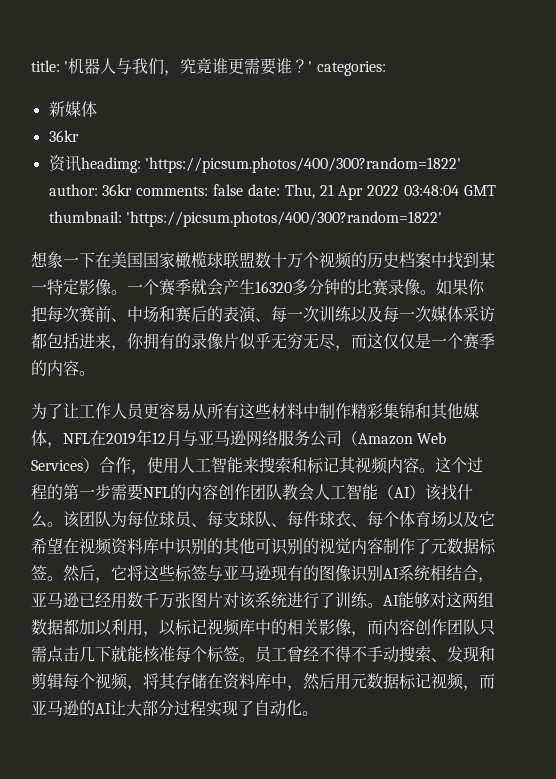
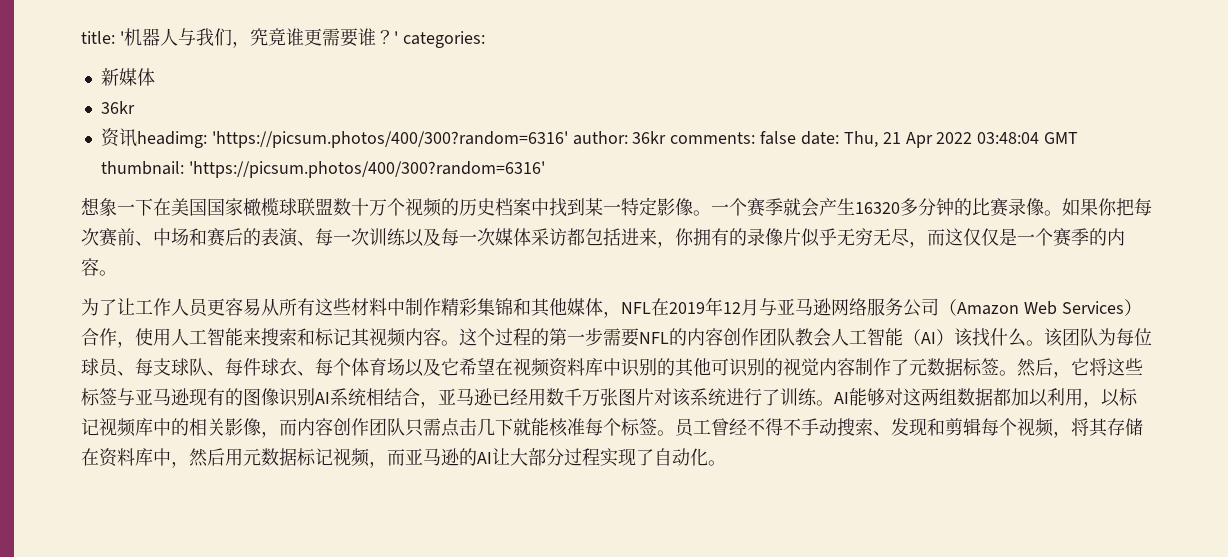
[144,157,461,173] 'https://picsum.photos/400/300?random=1822' -> [211,131,568,148] 'https://picsum.photos/400/300?random=6316'
[125,211,442,227] 'https://picsum.photos/400/300?random=1822' -> [188,161,545,178] 'https://picsum.photos/400/300?random=6316'

